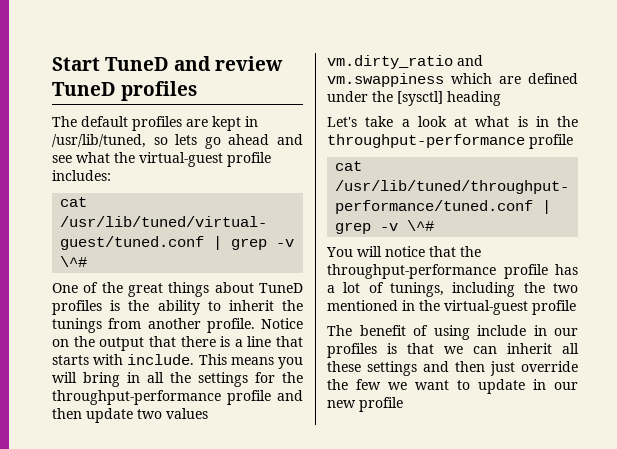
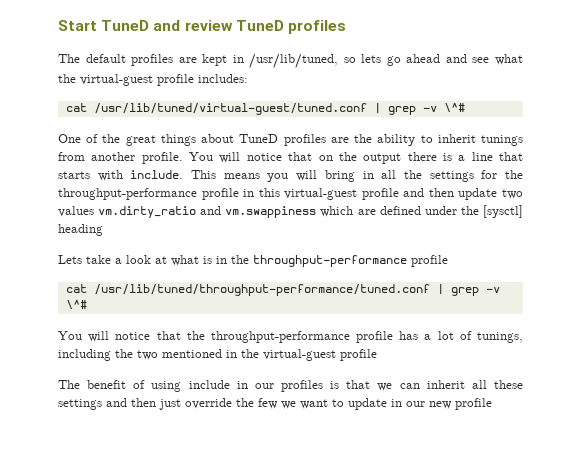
[110,300,121,311] is -> [330,137,349,143] are
[282,300,303,311] the -> (476, 138) none
[261,318,303,329] Notice -> [189,152,313,163] You will notice that
[148,336,176,347] that -> (402, 158) none
(271, 397) none -> [243,188,399,200] in this virtual-guest profile
[327,117,357,127] Let's -> [58,255,82,264] Lets

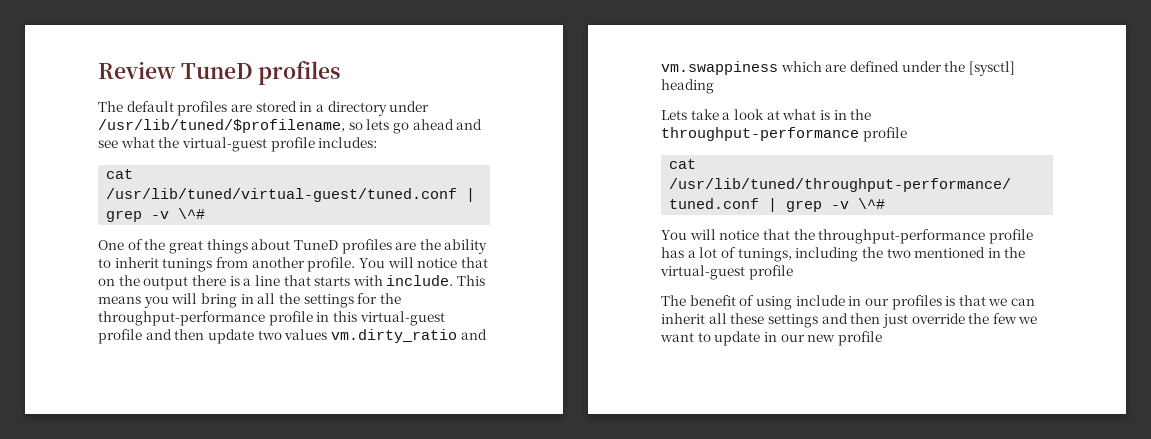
[58,20,233,31] Start TuneD and review -> [98,61,176,79] Review
[202,53,339,69] kept in /usr/lib/tuned, -> [255,101,430,116] [98,119,345,133] stored in a directory under /usr/lib/tuned/$profilename,

